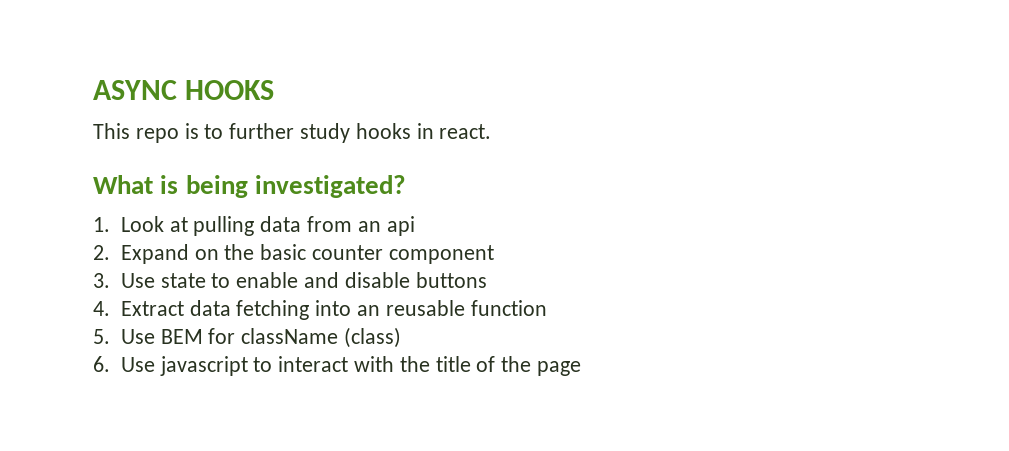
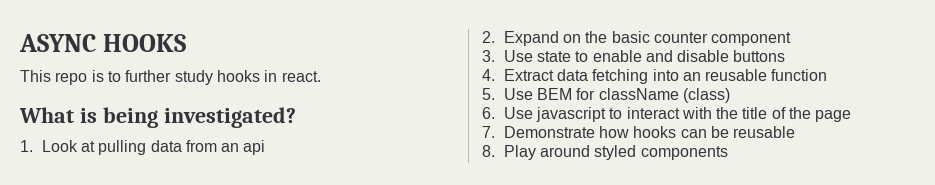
(581, 368) none -> [482,126,796,138] [482,145,728,160] // 7. Demonstrate how hooks can be reusable // 8. Play around styled components

